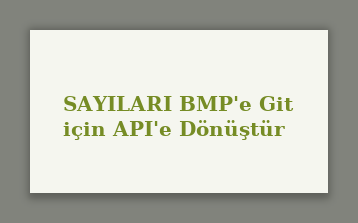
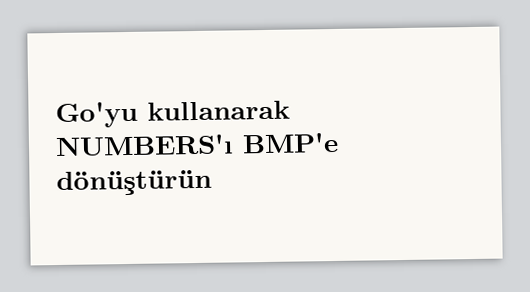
[63,96,294,111] [63,120,285,140] SAYILARI BMP'e Git için API'e Dönüştür -> [55,100,290,129] [55,131,339,157] [56,169,212,197] Go'yu kullanarak NUMBERS'ı BMP'e dönüştürün

